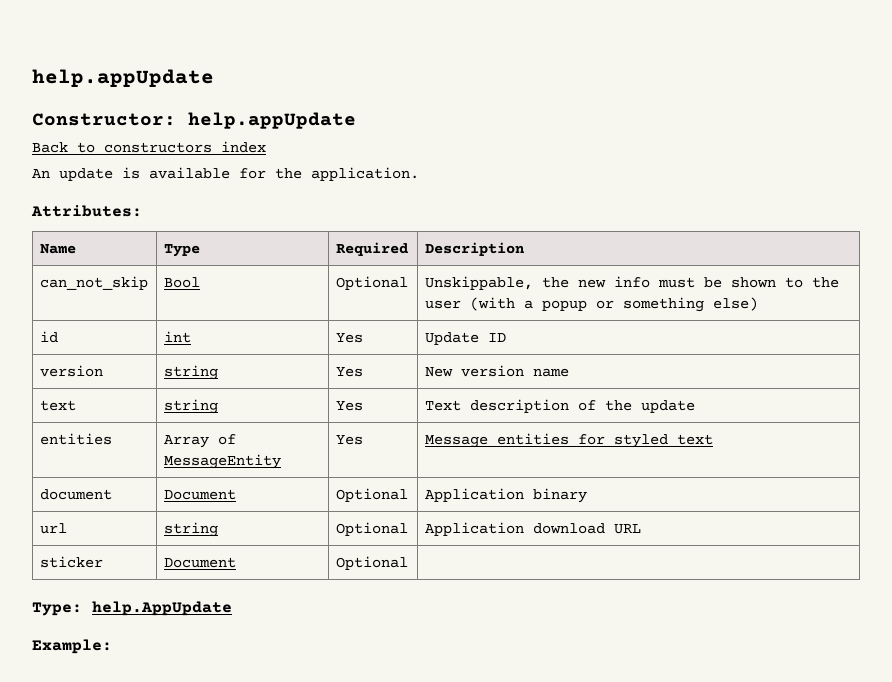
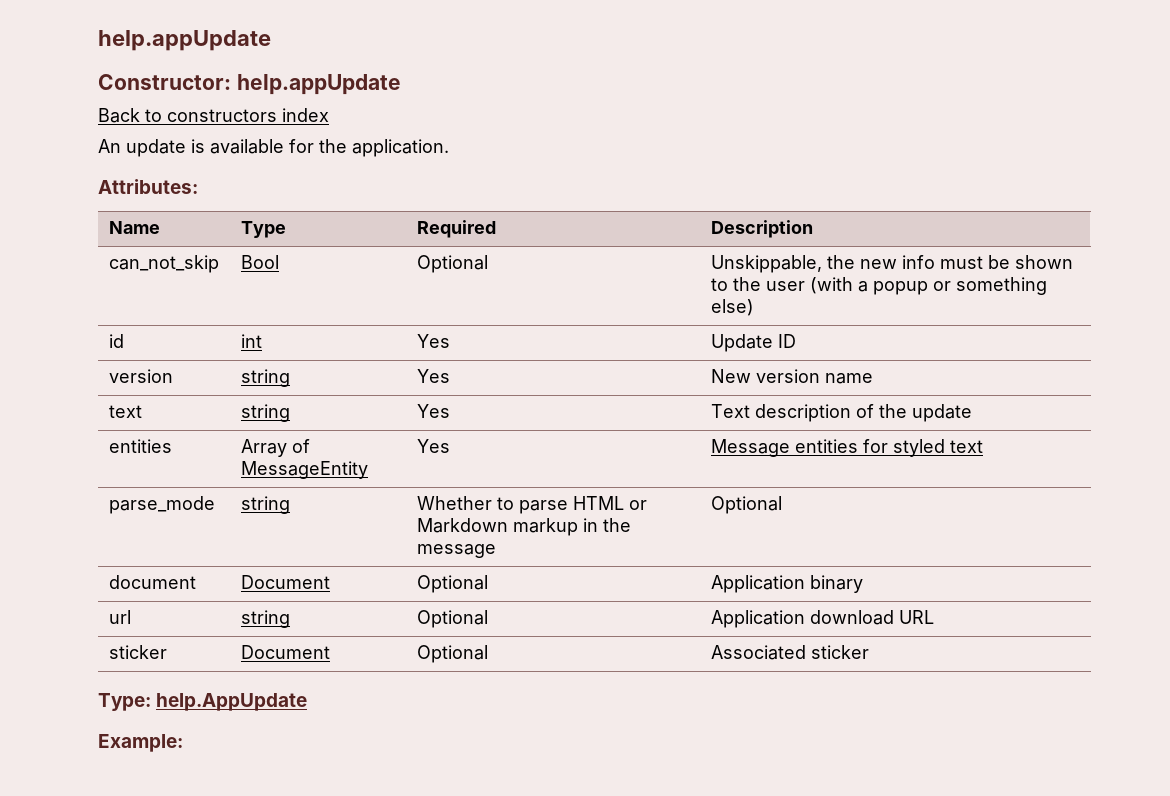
(713, 439) none -> [108,496,215,514] [240,496,290,514] [416,496,647,514] [416,518,631,536] [416,544,496,558] [710,496,782,514] // parse_mode | string | Whether to parse HTML or Markdown markup in the message | Optional
(408, 563) none -> [710,645,869,660] Associated sticker

